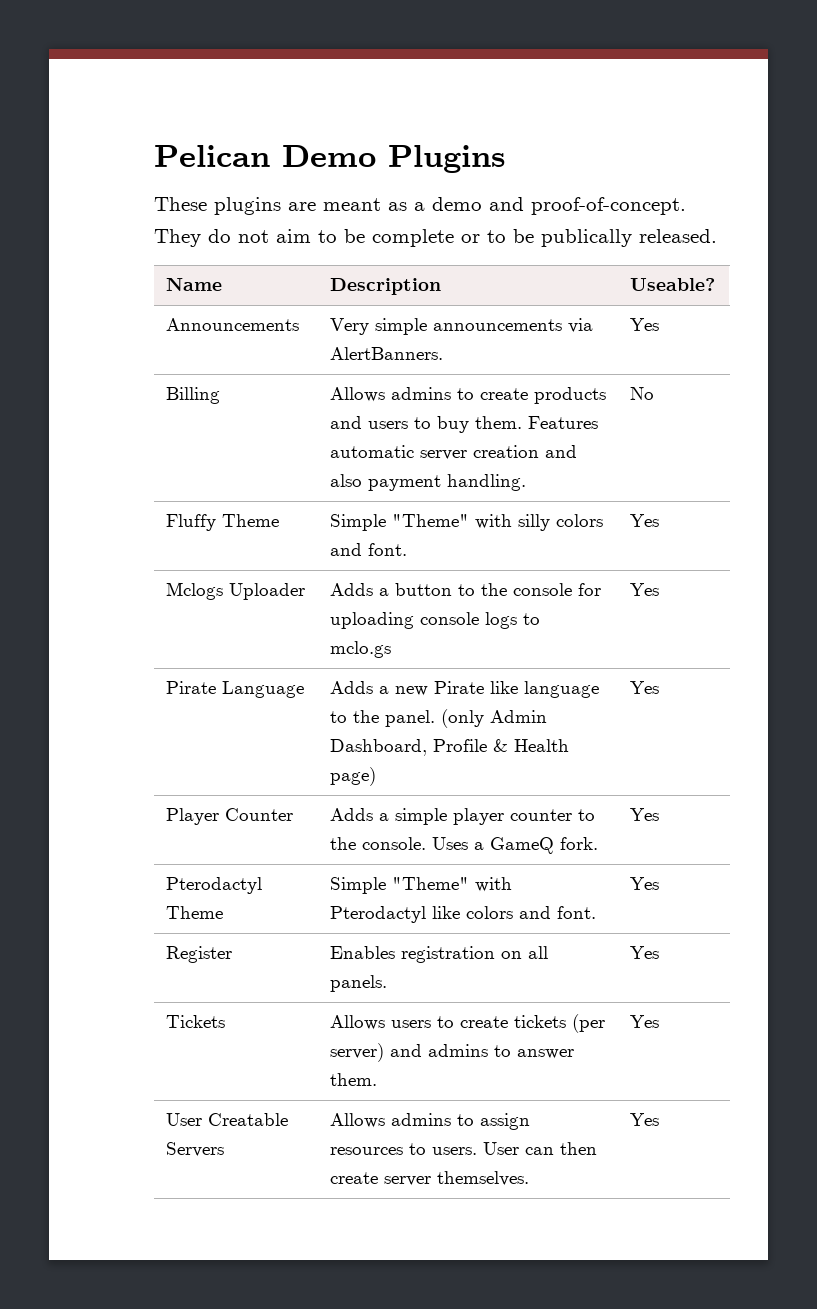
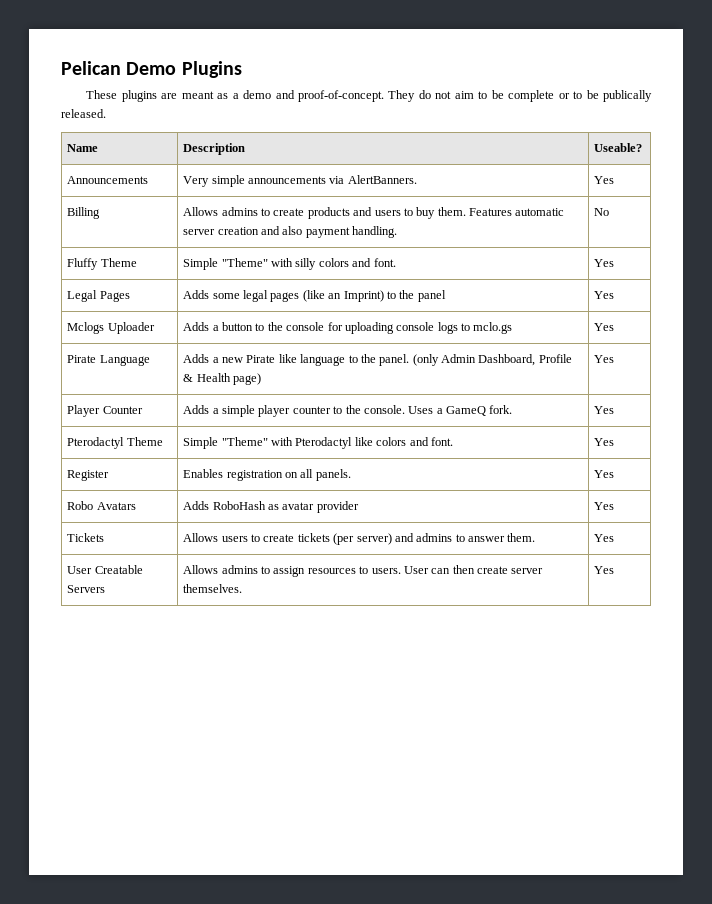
(660, 520) none -> [67,290,130,302] [183,290,446,302] [594,291,615,299] // Legal Pages | Adds some legal pages (like an Imprint) to the panel | Yes
(660, 952) none -> [67,501,136,510] [183,501,359,513] [594,502,615,510] // Robo Avatars | Adds RoboHash as avatar provider | Yes

